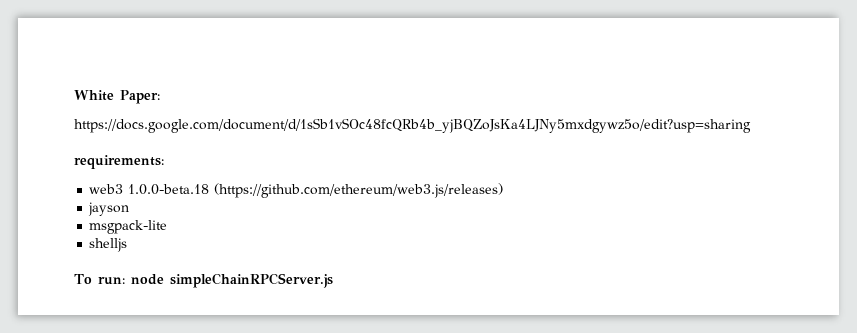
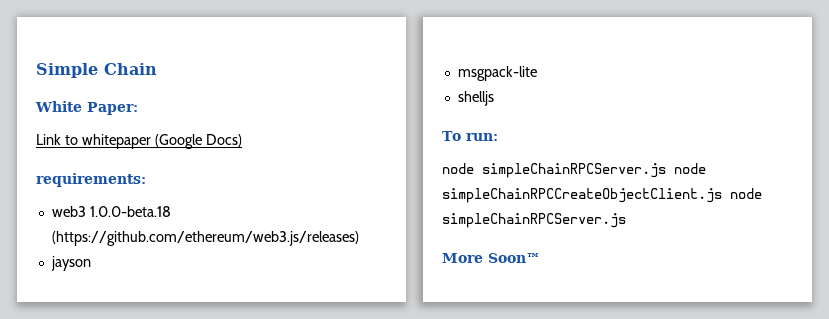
(74, 95) none -> [36,63,157,78] Simple Chain //
[74,118,751,133] https://docs.google.com/document/d/1sSb1vSOc48fcQRb4b_yjBQZoJsKa4LJNy5mxdgywz5o/edit?usp=sharing -> [36,134,242,149] Link to whitepaper (Google Docs)
[130,273,333,288] node simpleChainRPCServer.js -> [442,163,706,178] [442,188,762,203] [442,213,626,228] [442,253,540,263] // node simpleChainRPCServer.js node simpleChainRPCCreateObjectClient.js node simpleChainRPCServer.js // More Soon™

